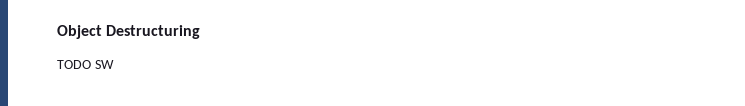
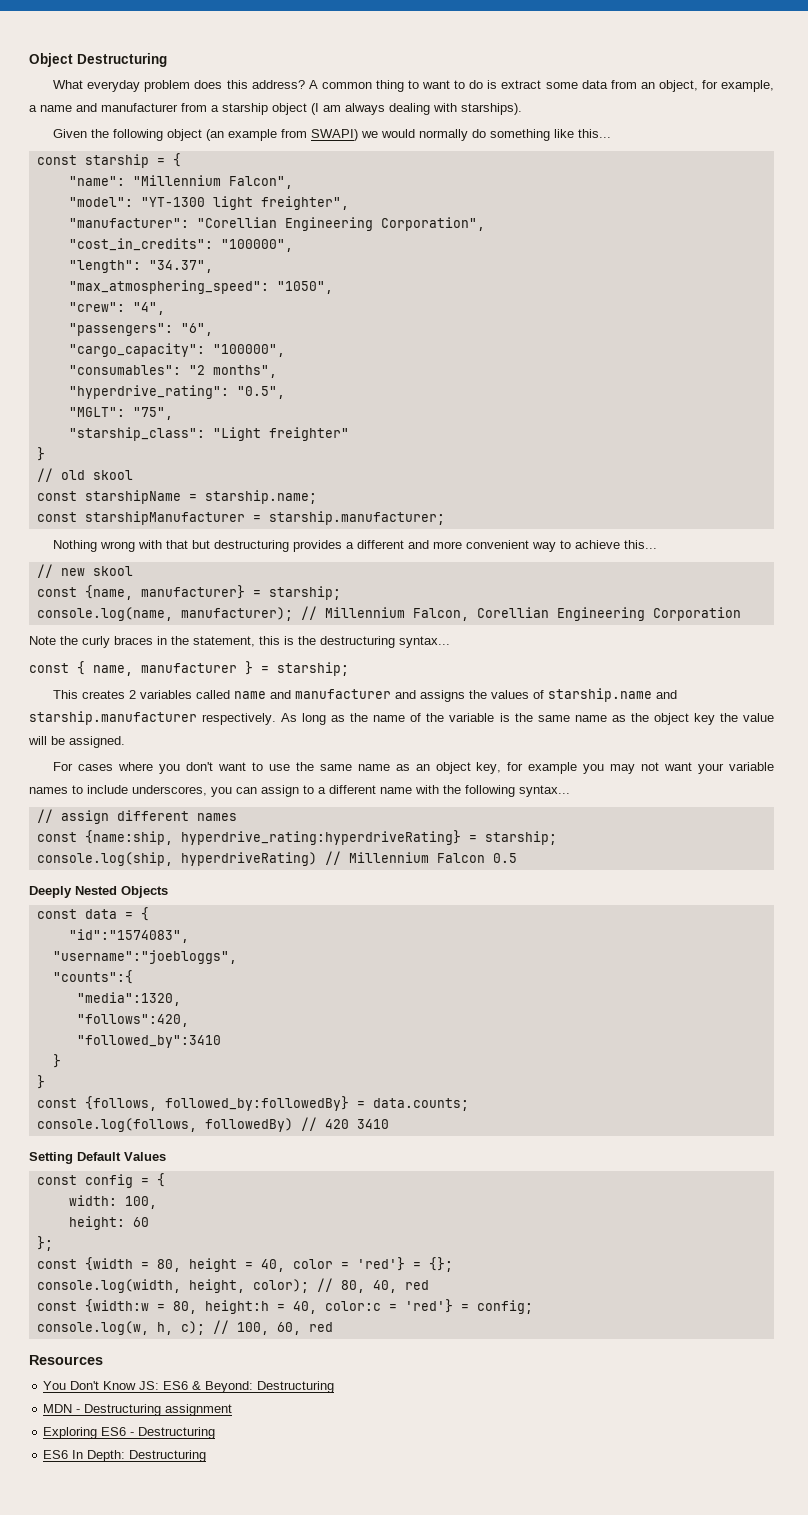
[57,60,114,69] TODO SW -> [53,80,774,92] [29,103,522,115] [53,129,612,141] [36,153,181,168] [68,175,293,189] [68,196,349,210] [68,217,485,231] [68,238,293,252] [68,260,213,273] [68,280,333,294] [68,302,165,315] [68,323,213,336] [68,343,285,357] [68,365,277,378] [68,385,285,399] [68,407,173,420] [68,427,349,441] [36,447,45,461] [36,468,133,482] [36,490,317,504] [36,511,445,525] [53,540,658,552] [36,564,133,578] [36,585,341,600] [36,606,741,621] [29,636,450,648] [29,661,349,676] [53,688,678,702] [29,711,774,725] [28,736,125,748] [53,762,774,774] [29,785,570,797] [36,809,237,824] [36,830,557,845] [36,851,517,866] [29,886,168,898] [36,907,149,921] [68,929,189,943] [52,950,237,964] [52,970,133,984] [76,992,181,1006] [76,1014,189,1027] [76,1035,221,1048] [52,1054,61,1068] [36,1075,45,1089] [36,1096,469,1111] [36,1117,389,1132] [29,1152,166,1164] [36,1173,165,1188] [68,1195,157,1209] [68,1216,149,1230] [36,1236,53,1251] [36,1257,453,1272] [36,1278,429,1293] [36,1299,533,1314] [36,1320,333,1335] [29,1355,103,1365] [43,1381,335,1393] [43,1404,233,1416] [43,1427,216,1439] [43,1450,207,1462] What everyday problem does this address? A common thing to want to do is extract some data from an object, for example, a name and manufacturer from a starship object (I am always dealing with starships). // Given the following object (an example from SWAPI) we would normally do something like this... // const starship = { // "name": "Millennium Falcon", // "model": "YT-1300 light freighter", // "manufacturer": "Corellian Engineering Corporation", // "cost_in_credits": "100000", // "length": "34.37", // "max_atmosphering_speed": "1050", // "crew": "4", // "passengers": "6", // "cargo_capacity": "100000", // "consumables": "2 months", // "hyperdrive_rating": "0.5", // "MGLT": "75", // "starship_class": "Light freighter" // } // // old skool // const starshipName = starship.name; // const starshipManufacturer = starship.manufacturer; // Nothing wrong with that but destructuring provides a different and more convenient way to achieve this... // // new skool // const {name, manufacturer} = starship; // console.log(name, manufacturer); // Millennium Falcon, Corellian Engineering Corporation // Note the curly braces in the statement, this is the destructuring syntax... // const { name, manufacturer } = starship; // This creates 2 variables called name and manufacturer and assigns the values of starship.name and starship.manufacturer respectively. As long as the name of the variable is the same name as the object key the value will be assigned. // For cases where you don't want to use the same name as an object key, for example you may not want your variable names to include underscores, you can assign to a different name with the following syntax... // // assign different names // const {name:ship, hyperdrive_rating:hyperdriveRating} = starship; // console.log(ship, hyperdriveRating) // Millennium Falcon 0.5 // Deeply Nested Objects // const data = { // "id":"1574083", // "username":"joebloggs", // "counts":{ // "media":1320, // "follows":420, // "followed_by":3410 // } // } // const {follows, followed_by:followedBy} = data.counts; // console.log(follows, followedBy) // 420 3410 // Setting Default Values // const config = { // width: 100, // height: 60 // }; // const {width = 80, height = 40, color = 'red'} = {}; // console.log(width, height, color); // 80, 40, red // const {width:w = 80, height:h = 40, color:c = 'red'} = config; // console.log(w, h, c); // 100, 60, red // Resources // You Don't Know JS: ES6 & Beyond: Destructuring // MDN - Destructuring assignment // Exploring ES6 - Destructuring // ES6 In Depth: Destructuring

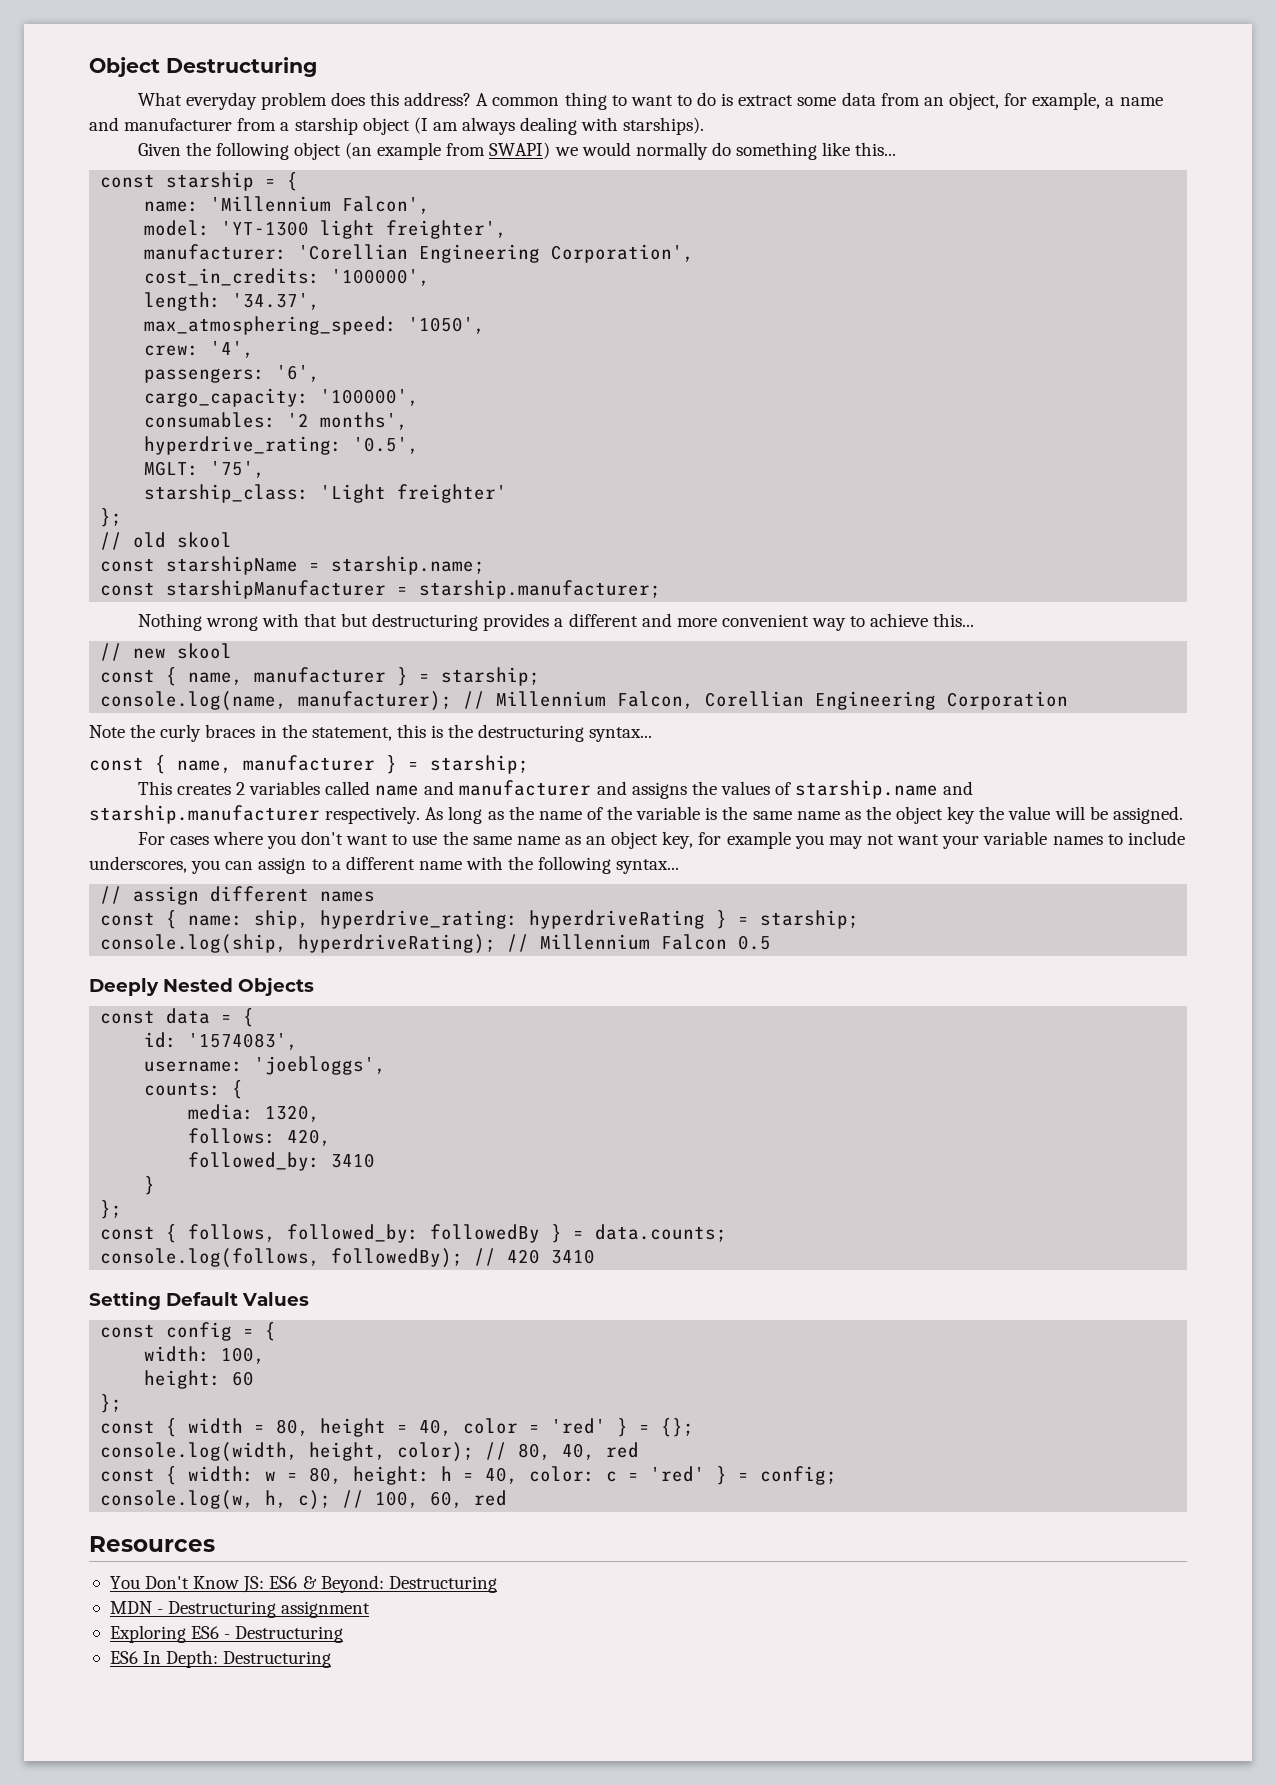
[68,175,293,189] [68,196,349,210] [68,217,485,231] [68,238,293,252] [68,260,213,273] [68,280,333,294] [68,302,165,315] [68,323,213,336] [68,343,285,357] [68,365,277,378] [68,385,285,399] [68,407,173,420] [68,427,349,441] [36,447,45,461] "name": "Millennium Falcon", // "model": "YT-1300 light freighter", // "manufacturer": "Corellian Engineering Corporation", // "cost_in_credits": "100000", // "length": "34.37", // "max_atmosphering_speed": "1050", // "crew": "4", // "passengers": "6", // "cargo_capacity": "100000", // "consumables": "2 months", // "hyperdrive_rating": "0.5", // "MGLT": "75", // "starship_class": "Light freighter" // } -> [144,196,431,214] [144,220,508,239] [144,244,695,263] [144,268,431,286] [144,292,321,311] [144,316,486,335] [144,341,255,358] [144,365,321,383] [144,388,420,407] [144,412,409,430] [144,436,420,455] [144,461,266,478] [144,484,508,503] [100,508,123,527] name: 'Millennium Falcon', // model: 'YT-1300 light freighter', // manufacturer: 'Corellian Engineering Corporation', // cost_in_credits: '100000', // length: '34.37', // max_atmosphering_speed: '1050', // crew: '4', // passengers: '6', // cargo_capacity: '100000', // consumables: '2 months', // hyperdrive_rating: '0.5', // MGLT: '75', // starship_class: 'Light freighter' // };
[84,585,245,600] {name, manufacturer} -> [166,667,409,686] { name, manufacturer }
[84,830,461,845] {name:ship, hyperdrive_rating:hyperdriveRating} -> [166,910,728,929] { name: ship, hyperdrive_rating: hyperdriveRating }
[180,852,317,866] hyperdriveRating) -> [298,934,497,954] hyperdriveRating);
[68,929,189,943] [52,950,237,964] [52,970,133,984] [76,992,181,1006] [76,1014,189,1027] [76,1035,221,1048] [52,1054,61,1068] [36,1075,45,1089] [36,1096,349,1111] "id":"1574083", // "username":"joebloggs", // "counts":{ // "media":1320, // "follows":420, // "followed_by":3410 // } // } // const {follows, followed_by:followedBy} -> [144,1032,299,1050] [144,1056,387,1075] [144,1080,244,1099] [188,1104,321,1122] [188,1128,332,1146] [188,1152,376,1171] [144,1176,156,1195] [100,1200,123,1219] [100,1224,563,1243] id: '1574083', // username: 'joebloggs', // counts: { // media: 1320, // follows: 420, // followed_by: 3410 // } // }; // const { follows, followed_by: followedBy }
[204,1118,293,1132] followedBy) -> [331,1248,464,1268] followedBy);
[84,1257,133,1271] {width -> [166,1418,244,1437] { width
[356,1257,405,1271] 'red'} -> [551,1418,629,1437] 'red' }
[84,1299,453,1314] {width:w = 80, height:h = 40, color:c = 'red'} -> [166,1466,728,1485] { width: w = 80, height: h = 40, color: c = 'red' }

